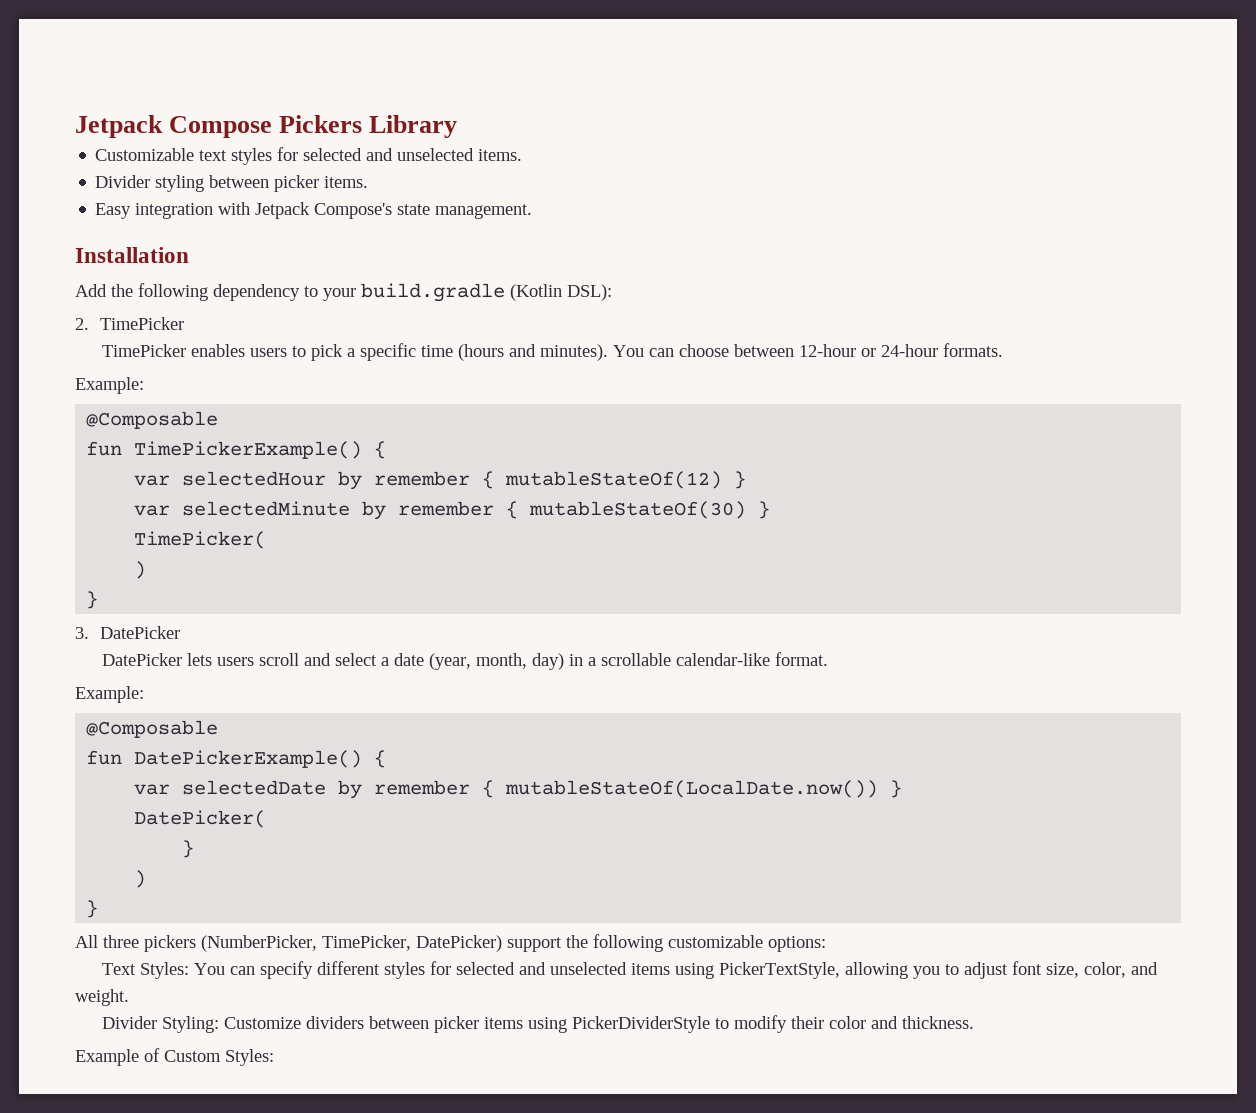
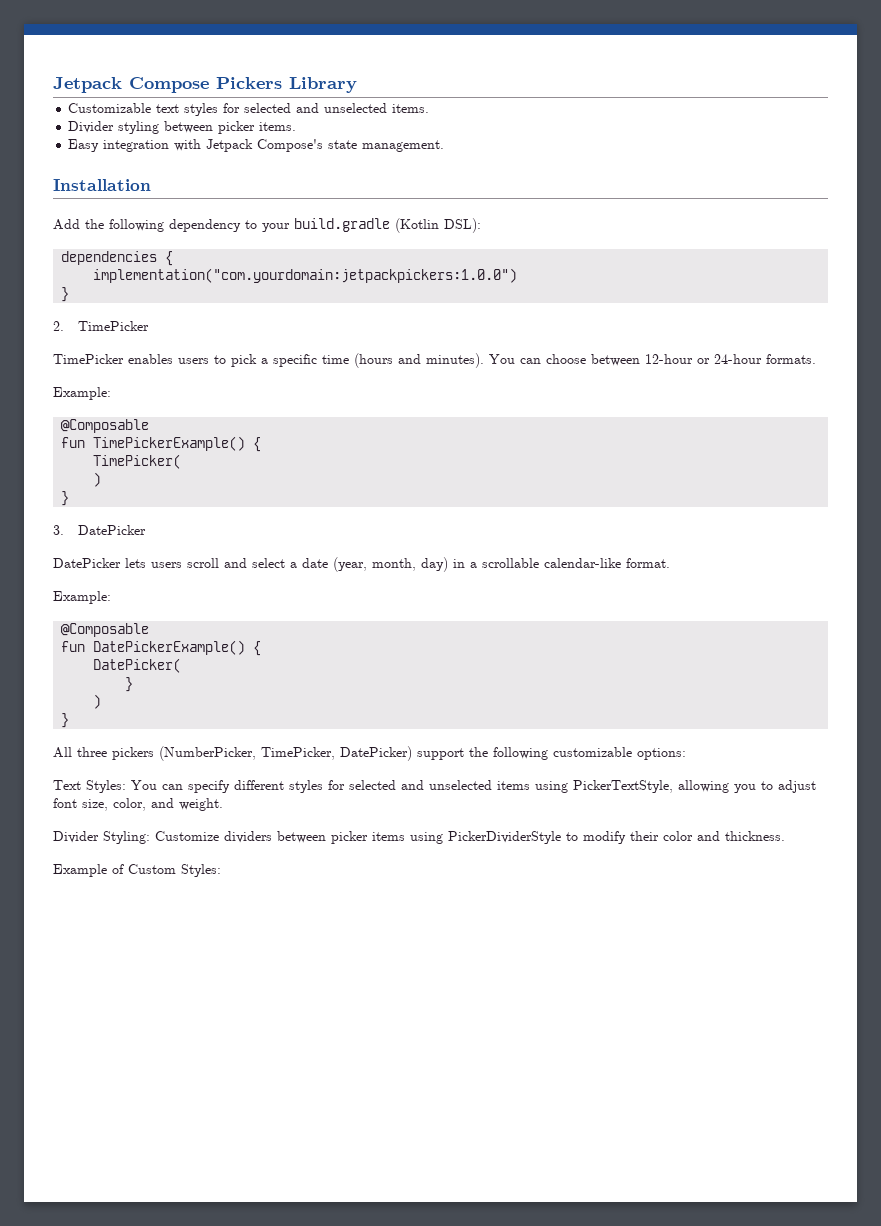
(612, 292) none -> [61,251,174,266] [93,268,518,283] [61,287,70,302] // dependencies { // implementation("com.yourdomain:jetpackpickers:1.0.0") // }
[134,471,747,490] [134,501,771,520] // var selectedHour by remember { mutableStateOf(12) } // var selectedMinute by remember { mutableStateOf(30) } -> (262, 444) none
[134,780,903,799] // var selectedDate by remember { mutableStateOf(LocalDate.now()) } -> (262, 648) none

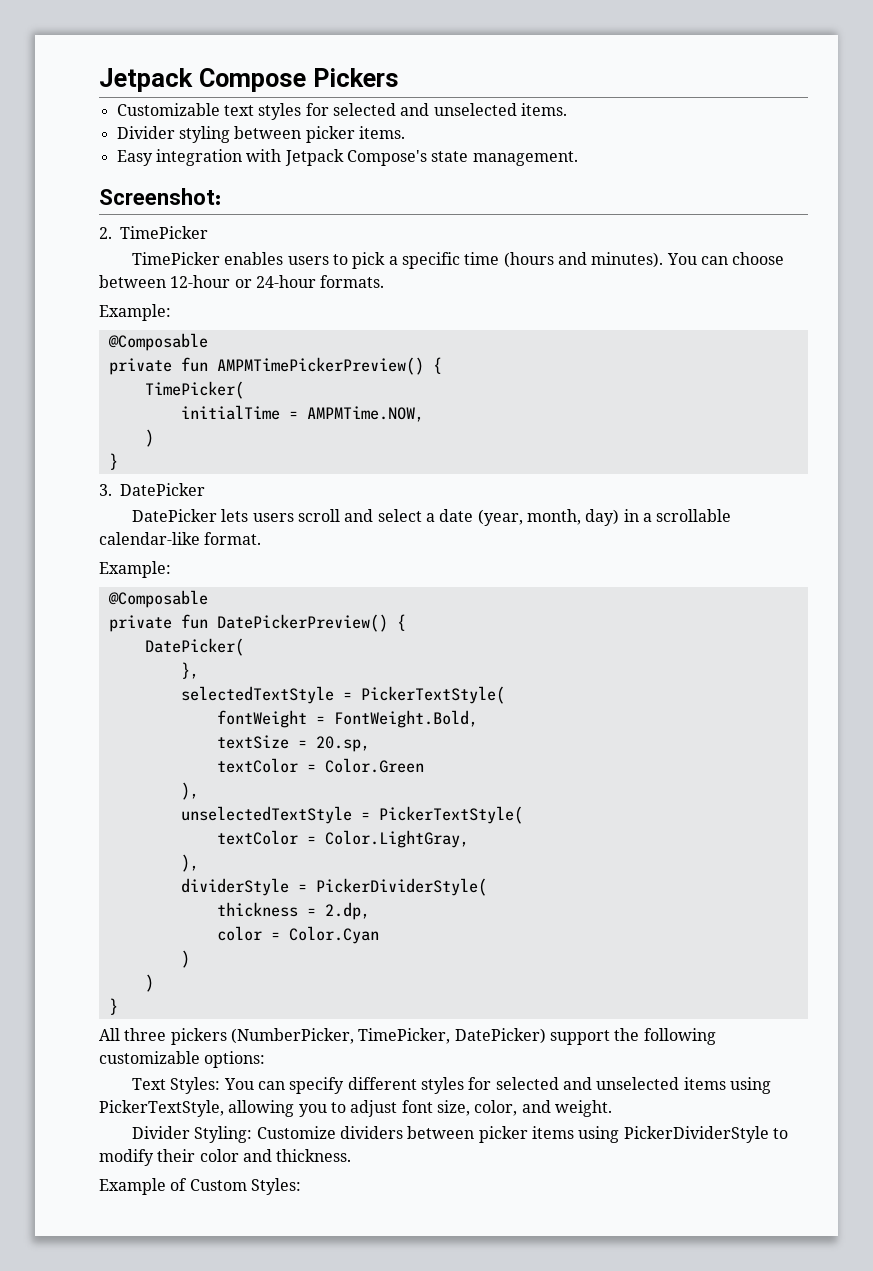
[289,77,357,93] Library -> (399, 77) none
[53,179,151,191] [53,218,481,233] [61,251,174,266] [93,268,518,283] [61,287,70,302] Installation // Add the following dependency to your build.gradle (Kotlin DSL): // dependencies { // implementation("com.yourdomain:jetpackpickers:1.0.0") // } -> [99,188,221,205] Screenshot:
[61,436,246,451] fun TimePickerExample() -> [108,357,424,375] private fun AMPMTimePickerPreview()
(182, 461) none -> [180,405,424,422] // initialTime = AMPMTime.NOW,
[61,640,246,655] fun DatePickerExample() -> [108,614,388,632] private fun DatePickerPreview()
[125,677,134,692] } -> [180,662,199,679] [180,686,505,704] [216,710,478,728] [216,735,370,752] [216,758,424,773] [180,782,199,800] [180,806,523,824] [216,830,469,848] [180,854,199,872] [180,878,487,896] [216,902,370,920] [216,926,379,944] [180,950,190,968] }, // selectedTextStyle = PickerTextStyle( // fontWeight = FontWeight.Bold, // textSize = 20.sp, // textColor = Color.Green // ), // unselectedTextStyle = PickerTextStyle( // textColor = Color.LightGray, // ), // dividerStyle = PickerDividerStyle( // thickness = 2.dp, // color = Color.Cyan // )

